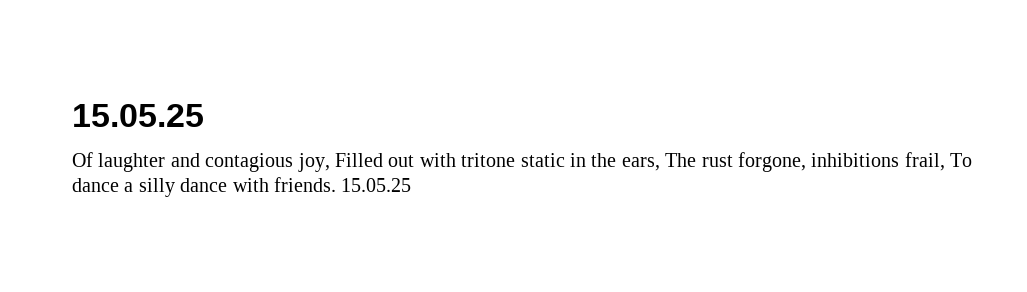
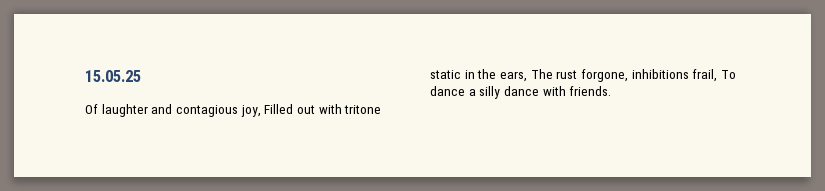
[341,178,412,192] 15.05.25 -> (612, 91) none

